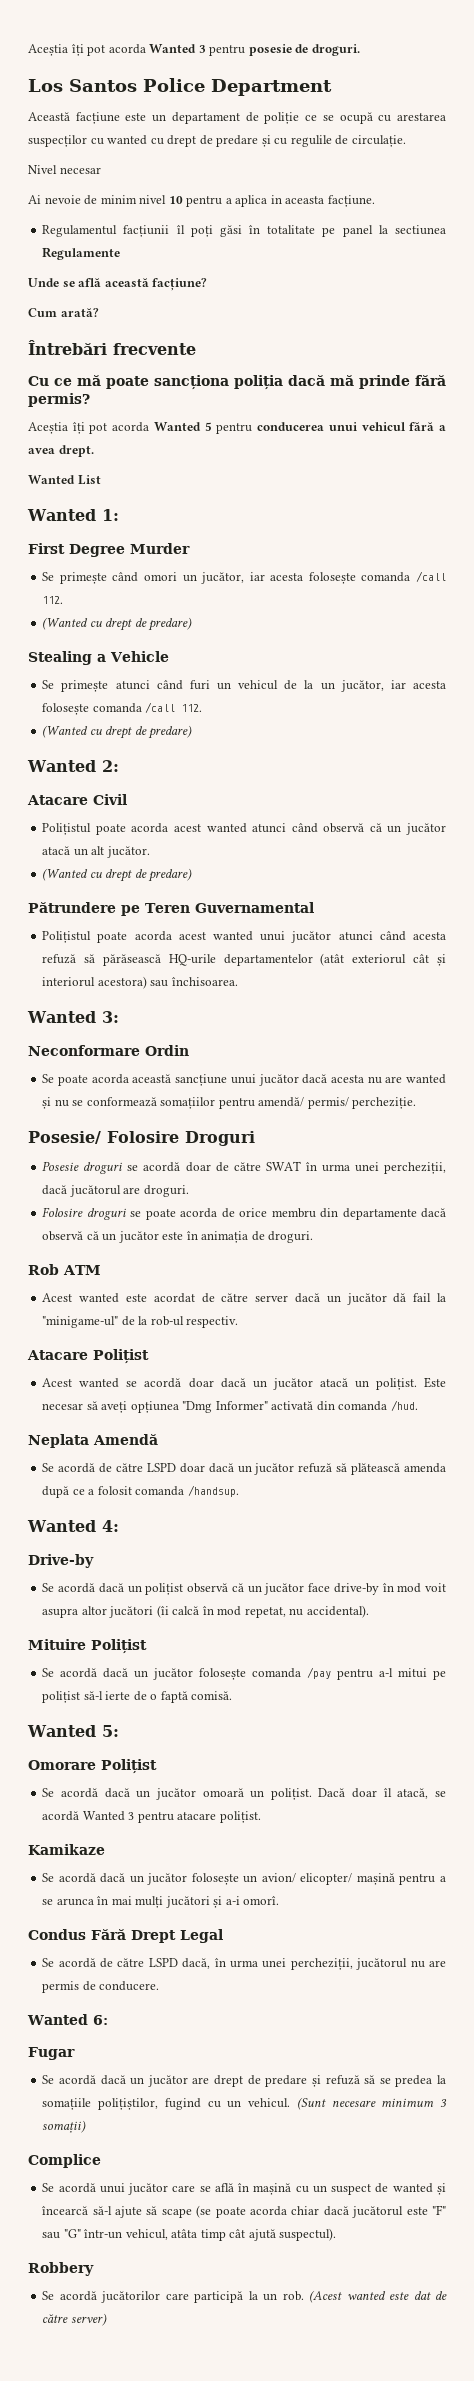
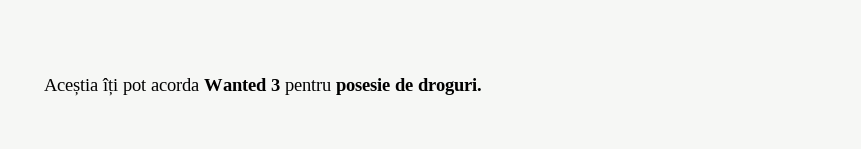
[28,78,332,96] [28,112,447,124] [28,135,406,147] [28,165,101,174] [28,195,375,207] [42,225,446,237] [42,247,121,260] [28,278,208,291] [28,308,99,317] [28,340,196,355] [28,375,446,390] [28,393,90,407] [28,422,447,434] [28,445,94,457] [28,475,101,485] [27,509,119,521] [28,543,190,557] [42,571,446,584] [42,596,64,604] [42,617,193,631] [28,651,169,665] [42,680,446,692] [42,702,203,715] [42,725,193,739] [27,760,119,772] [27,794,127,805] [42,823,446,835] [42,846,150,858] [42,868,193,882] [28,902,314,916] [42,931,446,943] [42,953,446,966] [42,976,238,989] [27,1011,119,1023] [28,1045,189,1056] [42,1074,446,1086] [42,1097,417,1109] [28,1131,255,1146] [42,1161,446,1174] [42,1185,189,1197] [42,1207,446,1220] [42,1231,314,1243] [28,1264,101,1275] [42,1293,446,1305] [42,1316,239,1328] [27,1349,149,1364] [42,1377,446,1390] [42,1400,418,1413] [28,1434,158,1448] [42,1463,446,1475] [42,1485,239,1498] [27,1520,119,1532] [28,1554,94,1568] [42,1583,446,1595] [42,1605,369,1618] [28,1639,147,1654] [42,1667,447,1680] [42,1691,233,1703] [27,1725,119,1737] [28,1759,157,1774] [42,1788,446,1800] [42,1811,261,1823] [28,1844,105,1855] [42,1873,446,1885] [42,1896,280,1908] [28,1929,223,1943] [42,1958,446,1970] [42,1981,160,1993] [27,2014,108,2025] [28,2047,75,2060] [42,2075,446,2087] [42,2097,448,2110] [42,2120,87,2133] [28,2154,101,2168] [42,2183,447,2195] [41,2205,446,2218] [42,2228,337,2241] [28,2262,94,2276] [42,2290,448,2303] [42,2313,107,2326] // Los Santos Police Department // Această facțiune este un departament de poliție ce se ocupă cu arestarea suspecților cu wanted cu drept de predare și cu regulile de circulație. // Nivel necesar // Ai nevoie de minim nivel 10 pentru a aplica in aceasta facțiune. // Regulamentul facțiunii îl poți găsi în totalitate pe panel la sectiunea Regulamente // Unde se află această facțiune? // Cum arată? // Întrebări frecvente // Cu ce mă poate sancționa poliția dacă mă prinde fără permis? // Aceștia îți pot acorda Wanted 5 pentru conducerea unui vehicul fără a avea drept. // Wanted List // Wanted 1: // First Degree Murder // Se primește când omori un jucător, iar acesta folosește comanda /call 112. // (Wanted cu drept de predare) // Stealing a Vehicle // Se primește atunci când furi un vehicul de la un jucător, iar acesta folosește comanda /call 112. // (Wanted cu drept de predare) // Wanted 2: // Atacare Civil // Polițistul poate acorda acest wanted atunci când observă că un jucător atacă un alt jucător. // (Wanted cu drept de predare) // Pătrundere pe Teren Guvernamental // Polițistul poate acorda acest wanted unui jucător atunci când acesta refuză să părăsească HQ-urile departamentelor (atât exteriorul cât și interiorul acestora) sau închisoarea. // Wanted 3: // Neconformare Ordin // Se poate acorda această sancțiune unui jucător dacă acesta nu are wanted și nu se conformează somațiilor pentru amendă/ permis/ percheziție. // Posesie/ Folosire Droguri // Posesie droguri se acordă doar de către SWAT în urma unei percheziții, dacă jucătorul are droguri. // Folosire droguri se poate acorda de orice membru din departamente dacă observă că un jucător este în animația de droguri. // Rob ATM // Acest wanted este acordat de către server dacă un jucător dă fail la "minigame-ul" de la rob-ul respectiv. // Atacare Polițist // Acest wanted se acordă doar dacă un jucător atacă un polițist. Este necesar să aveți opțiunea "Dmg Informer" activată din comanda /hud. // Neplata Amendă // Se acordă de către LSPD doar dacă un jucător refuză să plătească amenda după ce a folosit comanda /handsup. // Wanted 4: // Drive-by // Se acordă dacă un polițist observă că un jucător face drive-by în mod voit asupra altor jucători (îi calcă în mod repetat, nu accidental). // Mituire Polițist // Se acordă dacă un jucător folosește comanda /pay pentru a-l mitui pe polițist să-l ierte de o faptă comisă. // Wanted 5: // Omorare Polițist // Se acordă dacă un jucător omoară un polițist. Dacă doar îl atacă, se acordă Wanted 3 pentru atacare polițist. // Kamikaze // Se acordă dacă un jucător folosește un avion/ elicopter/ mașină pentru a se arunca în mai mulți jucători și a-i omorî. // Condus Fără Drept Legal // Se acordă de către LSPD dacă, în urma unei percheziții, jucătorul nu are permis de conducere. // Wanted 6: // Fugar // Se acordă dacă un jucător are drept de predare și refuză să se predea la somațiile polițiștilor, fugind cu un vehicul. (Sunt necesare minimum 3 somații) // Complice // Se acordă unui jucător care se află în mașină cu un suspect de wanted și încearcă să-l ajute să scape (se poate acorda chiar dacă jucătorul este "F" sau "G" într-un vehicul, atâta timp cât ajută suspectul). // Robbery // Se acordă jucătorilor care participă la un rob. (Acest wanted este dat de către server) -> (482, 86) none

